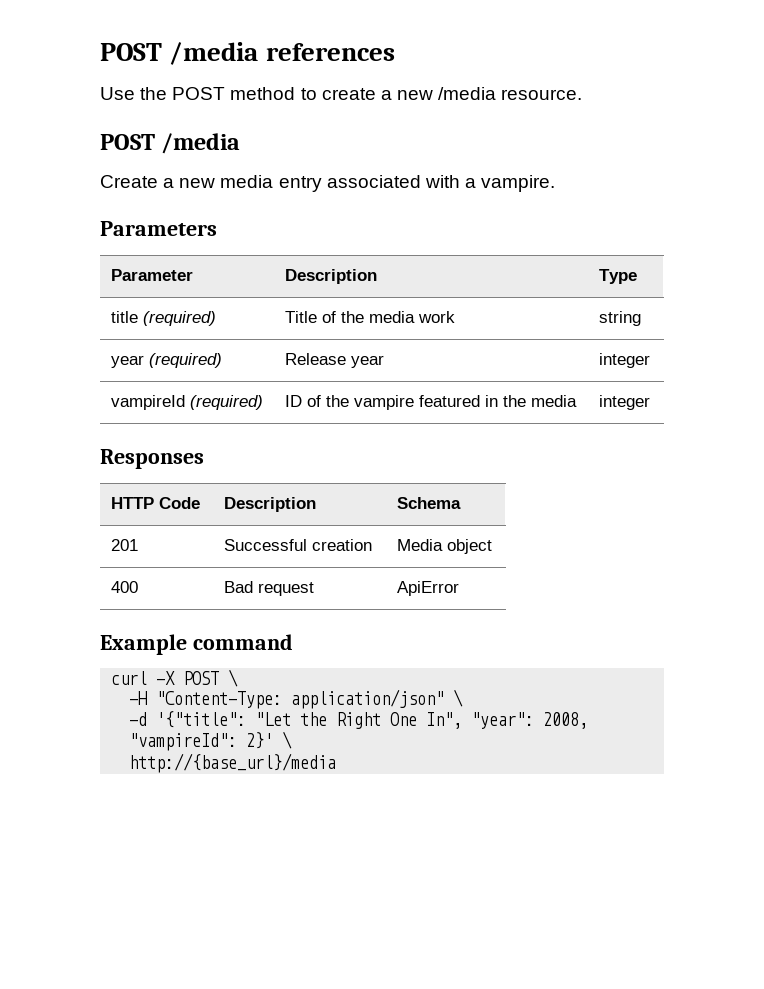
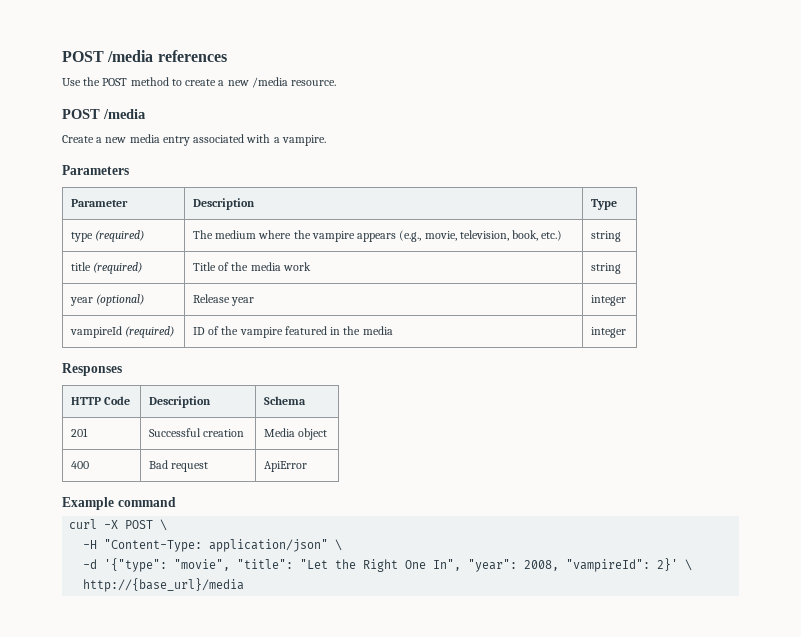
(638, 276) none -> [70,230,145,242] [192,230,563,242] [590,231,621,242] // type (required) | The medium where the vampire appears (e.g., movie, television, book, etc.) | string
[149,353,223,368] (required) -> [96,294,145,306] (optional)
[156,711,247,728] '{"title": -> [104,558,294,572] '{"type": "movie", "title":

